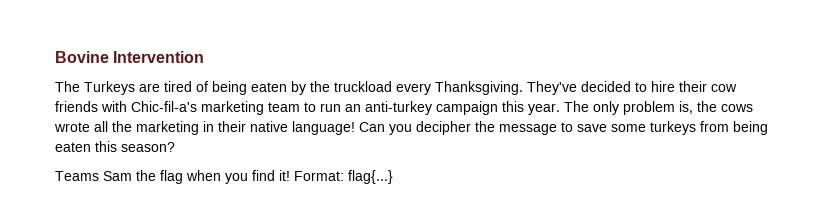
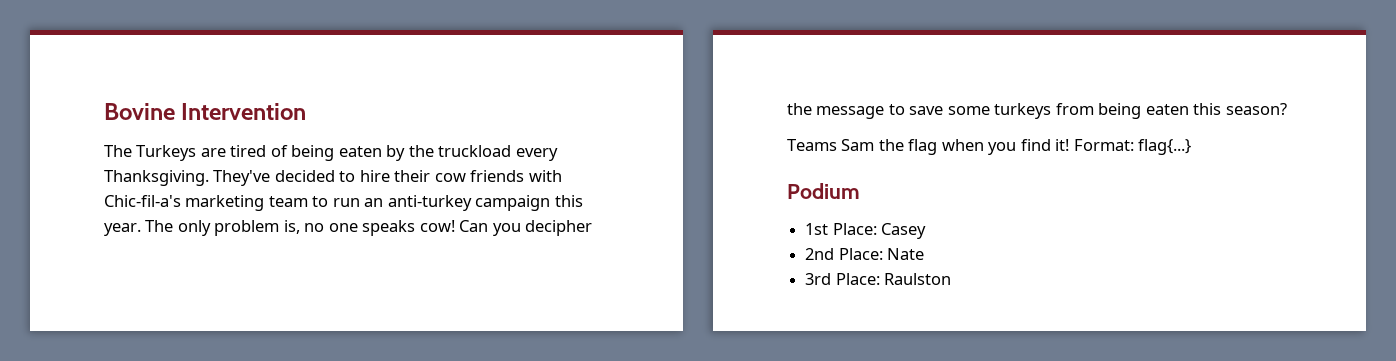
[697,101,753,112] [54,121,355,135] the cows wrote all the marketing in their native language! -> [304,220,455,236] no one speaks cow!
(393, 177) none -> [787,183,860,199] [805,223,927,239] [805,248,925,260] [805,273,952,285] // Podium // 1st Place: Casey // 2nd Place: Nate // 3rd Place: Raulston

